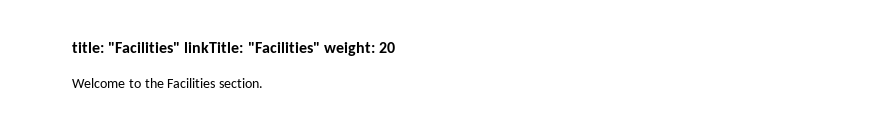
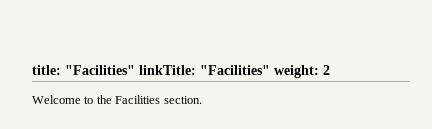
[378,42,395,53] 20 -> [323,65,330,75] 2

